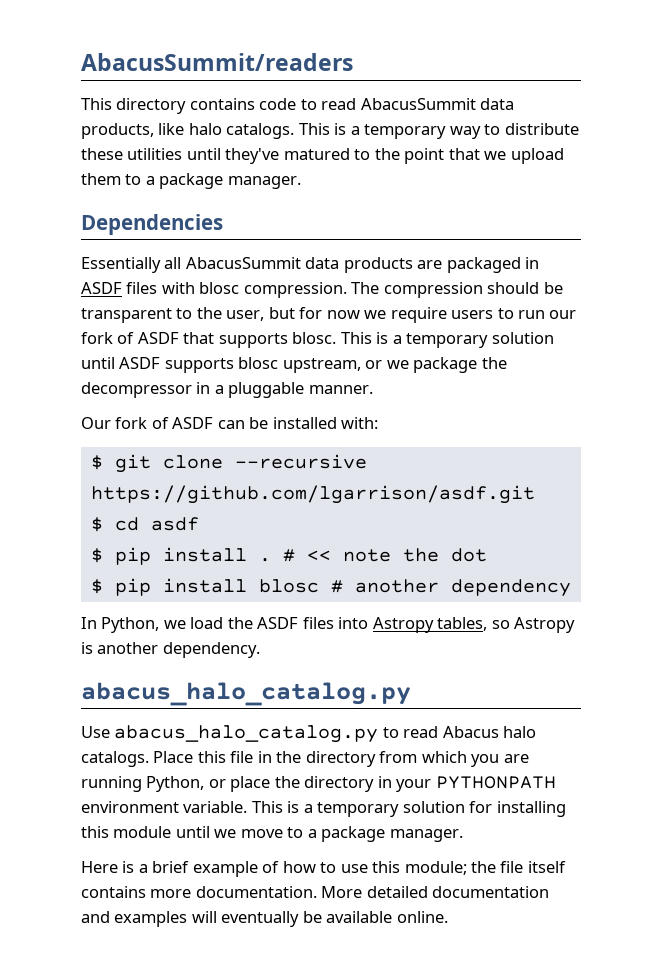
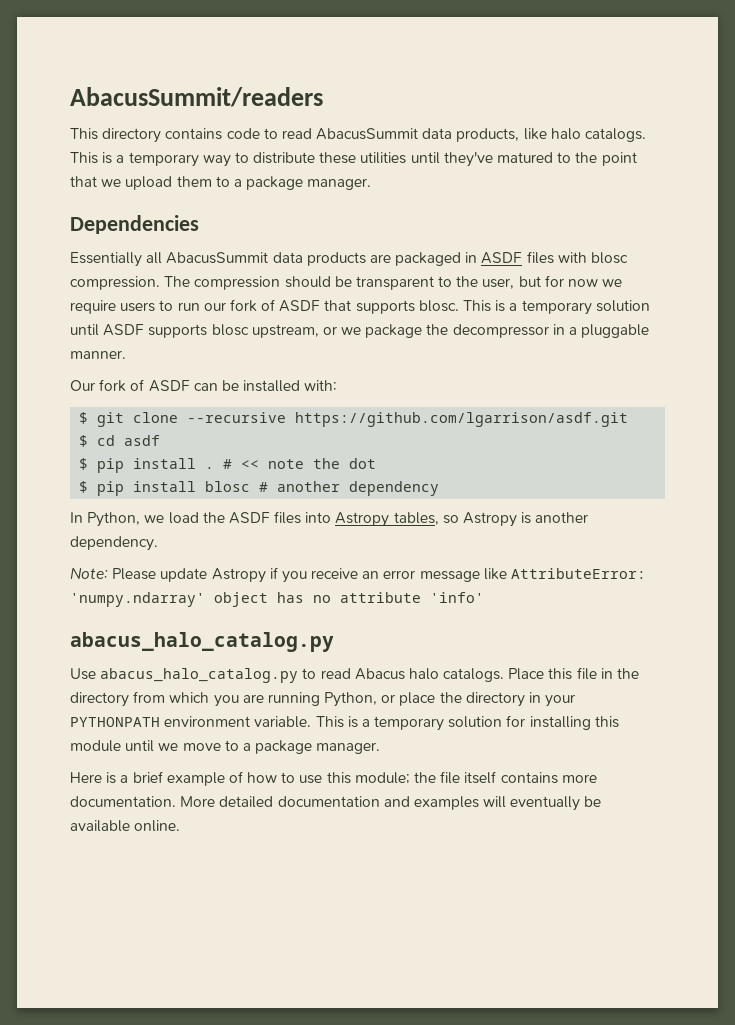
(260, 650) none -> [70,567,647,583] [70,592,484,607] // Note: Please update Astropy if you receive an error message like AttributeError: 'numpy.ndarray' object has no attribute 'info'

